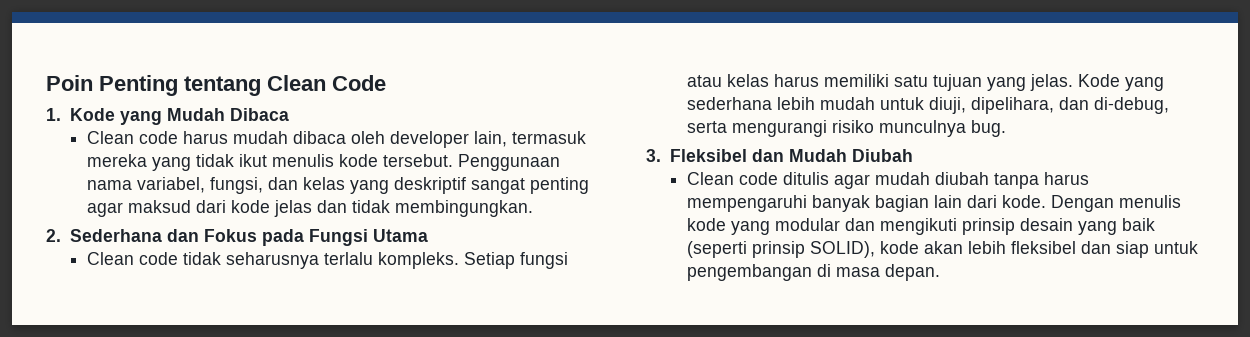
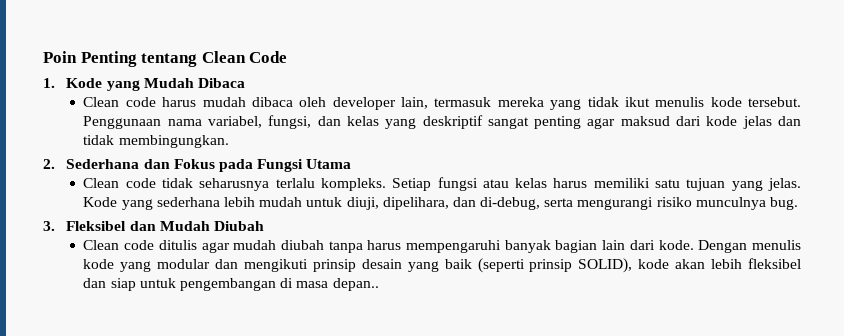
[884,264,940,281] depan. -> [332,278,379,291] depan..

